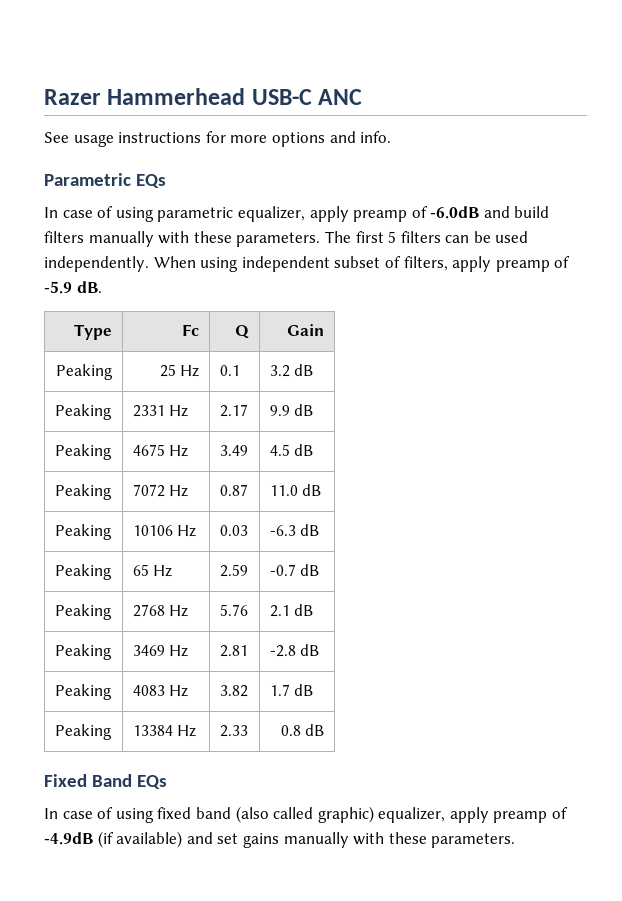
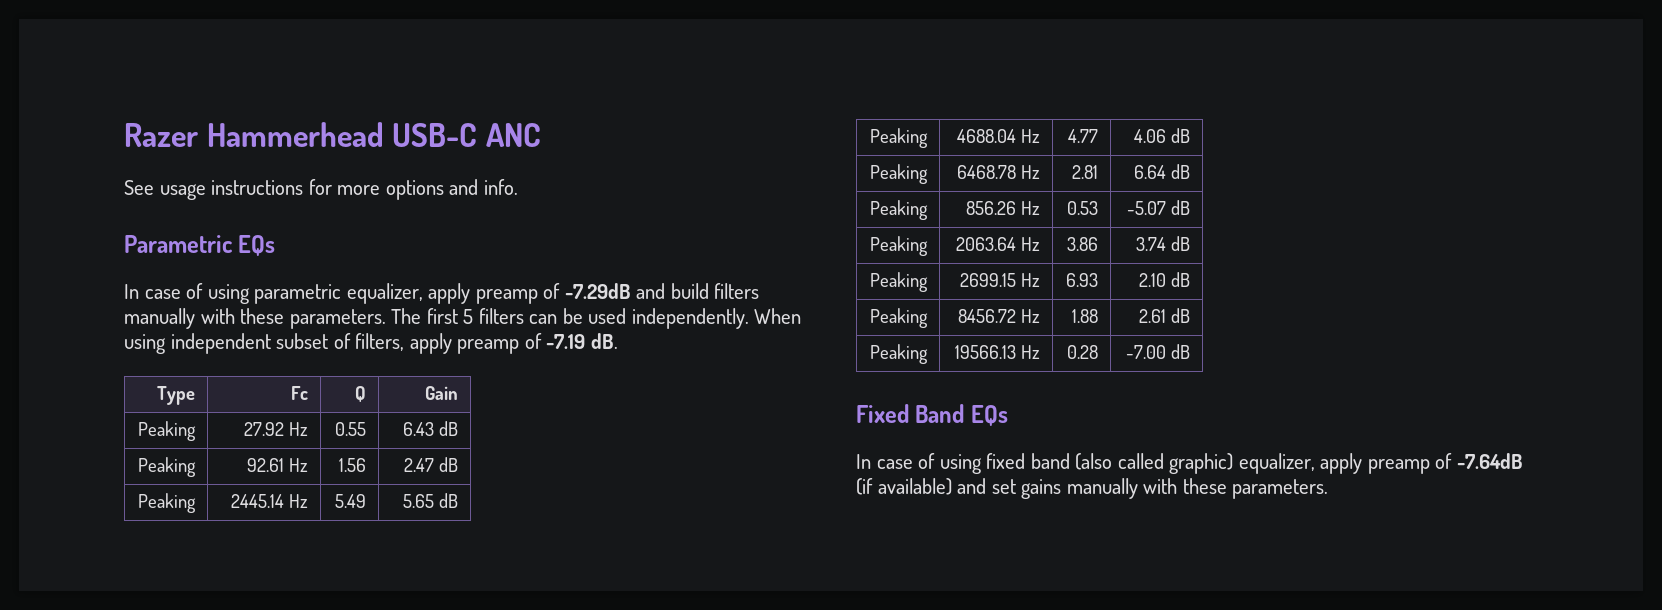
[430,206,480,219] -6.0dB -> [564,283,631,299] -7.29dB
[44,281,72,294] -5.9 -> [546,334,586,349] -7.19
[159,364,200,377] [219,365,240,376] [269,364,314,377] [54,404,112,420] [132,405,189,417] [219,404,248,417] [269,404,314,416] [54,444,112,460] [132,444,189,457] [219,445,248,456] [269,444,314,456] [54,484,112,500] [132,484,189,497] [219,484,248,496] [269,484,322,496] [54,524,112,540] [132,525,197,537] [219,525,248,536] [269,524,320,536] [54,564,112,580] [132,564,173,577] [219,564,248,577] [269,564,320,576] [54,604,112,620] [132,604,189,617] [219,604,248,616] [269,604,314,617] [54,644,112,660] [132,645,189,657] [219,645,248,657] [269,644,320,657] [54,684,112,700] [132,685,189,697] [219,685,248,697] [269,684,314,696] [54,724,112,740] [132,725,197,737] [219,725,248,737] [280,725,301,736] 25 Hz | 0.1 | 3.2 dB // Peaking | 2331 Hz | 2.17 | 9.9 dB // Peaking | 4675 Hz | 3.49 | 4.5 dB // Peaking | 7072 Hz | 0.87 | 11.0 dB // Peaking | 10106 Hz | 0.03 | -6.3 dB // Peaking | 65 Hz | 2.59 | -0.7 dB // Peaking | 2768 Hz | 5.76 | 2.1 dB // Peaking | 3469 Hz | 2.81 | -2.8 dB // Peaking | 4083 Hz | 3.82 | 1.7 dB // Peaking | 13384 Hz | 2.33 | 0.8 -> [244,422,309,436] [335,422,367,436] [403,421,459,436] [138,457,197,477] [247,458,309,472] [339,458,367,472] [404,457,459,472] [138,493,197,513] [231,494,309,508] [335,494,367,508] [403,493,459,508] [870,128,929,148] [957,129,1041,143] [1068,129,1099,143] [1134,128,1191,143] [870,164,929,184] [957,165,1041,179] [1072,165,1099,179] [1134,164,1191,179] [870,200,929,220] [966,201,1041,215] [1067,201,1099,215] [1127,200,1191,215] [870,236,929,256] [956,237,1041,251] [1067,237,1099,251] [1136,236,1191,251] [870,272,929,292] [960,273,1041,287] [1066,273,1099,287] [1139,272,1191,287] [870,308,929,328] [958,309,1041,323] [1072,309,1099,323] [1139,308,1191,323] [870,344,929,364] [955,345,1041,359] [1067,345,1099,359] [1126,345,1167,359] 27.92 Hz | 0.55 | 6.43 dB // Peaking | 92.61 Hz | 1.56 | 2.47 dB // Peaking | 2445.14 Hz | 5.49 | 5.65 dB // Peaking | 4688.04 Hz | 4.77 | 4.06 dB // Peaking | 6468.78 Hz | 2.81 | 6.64 dB // Peaking | 856.26 Hz | 0.53 | -5.07 dB // Peaking | 2063.64 Hz | 3.86 | 3.74 dB // Peaking | 2699.15 Hz | 6.93 | 2.10 dB // Peaking | 8456.72 Hz | 1.88 | 2.61 dB // Peaking | 19566.13 Hz | 0.28 | -7.00
[44,832,93,845] -4.9dB -> [1456,453,1523,469] -7.64dB

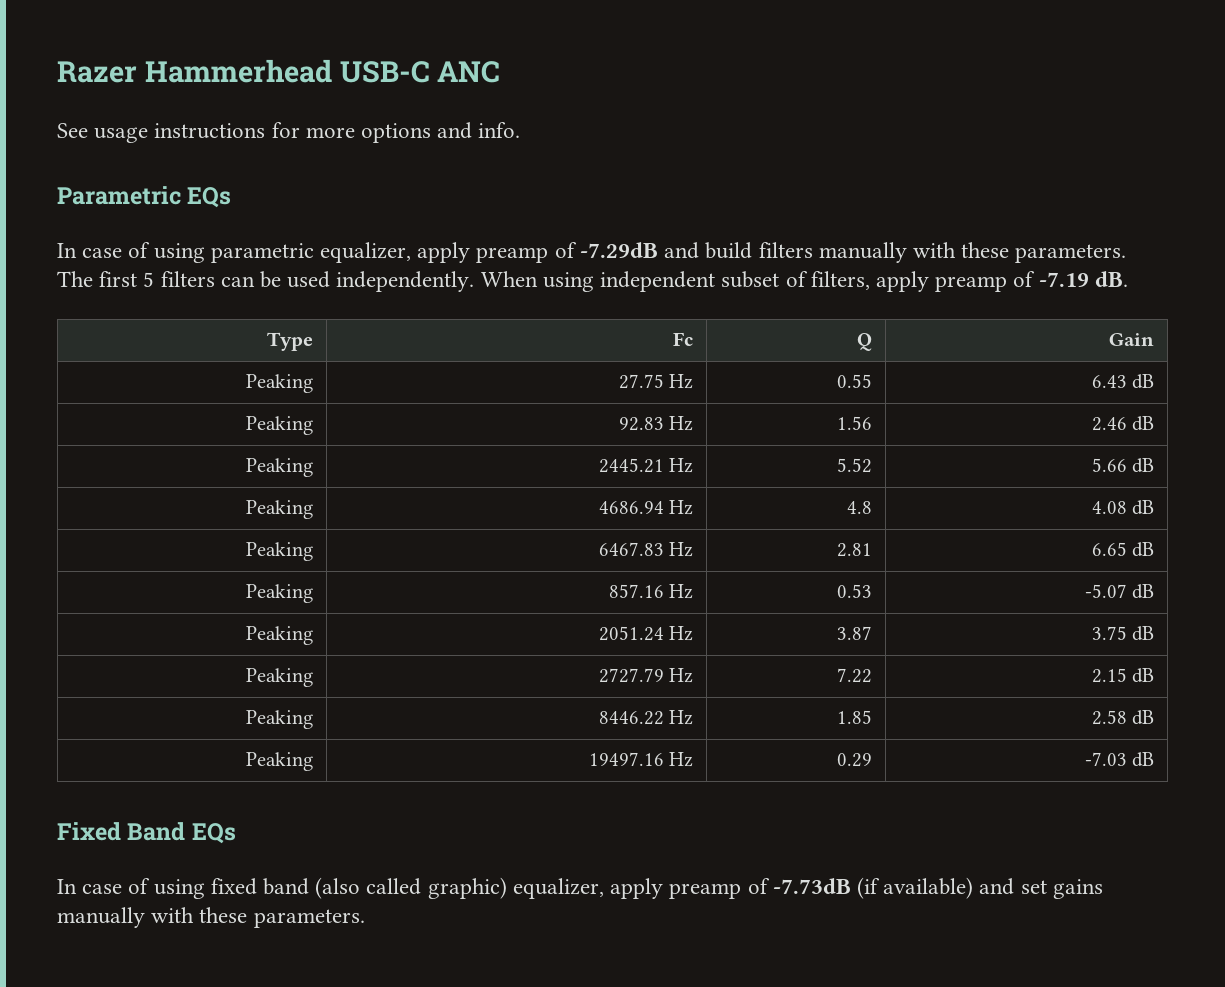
[244,422,285,436] 27.92 -> [618,374,664,389] 27.75
[247,458,285,472] 92.61 -> [618,417,664,431] 92.83
[404,457,459,472] [138,493,197,513] [231,494,309,508] [335,494,367,508] [403,493,459,508] [870,128,929,148] [957,129,1041,143] [1068,129,1099,143] [1134,128,1191,143] [870,164,929,184] [957,165,1017,179] 2.47 dB // Peaking | 2445.14 Hz | 5.49 | 5.65 dB // Peaking | 4688.04 Hz | 4.77 | 4.06 dB // Peaking | 6468.78 -> [1091,416,1155,431] [246,458,314,477] [598,458,694,473] [837,458,873,473] [1091,458,1155,473] [246,500,314,519] [598,500,694,515] [847,501,873,514] [1091,500,1155,515] [246,542,314,561] [598,542,664,556] 2.46 dB // Peaking | 2445.21 Hz | 5.52 | 5.66 dB // Peaking | 4686.94 Hz | 4.8 | 4.08 dB // Peaking | 6467.83
[1134,164,1191,179] [870,200,929,220] [966,201,1017,215] 6.64 dB // Peaking | 856.26 -> [1091,542,1155,557] [246,584,314,603] [608,584,664,598] 6.65 dB // Peaking | 857.16
[956,237,1041,251] [1067,237,1099,251] [1136,236,1191,251] [870,272,929,292] [960,273,1041,287] [1066,273,1099,287] [1139,272,1191,287] [870,308,929,328] [958,309,1041,323] [1072,309,1099,323] [1139,308,1191,323] [870,344,929,364] [955,345,1041,359] [1067,345,1099,359] [1126,345,1167,359] 2063.64 Hz | 3.86 | 3.74 dB // Peaking | 2699.15 Hz | 6.93 | 2.10 dB // Peaking | 8456.72 Hz | 1.88 | 2.61 dB // Peaking | 19566.13 Hz | 0.28 | -7.00 -> [598,626,694,641] [837,626,873,640] [1091,626,1155,641] [246,668,314,687] [598,668,694,683] [837,668,873,683] [1091,668,1155,683] [246,710,314,729] [598,710,694,725] [837,710,873,724] [1091,710,1155,725] [246,752,314,771] [588,752,694,767] [837,753,873,767] [1084,752,1127,766] 2051.24 Hz | 3.87 | 3.75 dB // Peaking | 2727.79 Hz | 7.22 | 2.15 dB // Peaking | 8446.22 Hz | 1.85 | 2.58 dB // Peaking | 19497.16 Hz | 0.29 | -7.03
[1456,453,1523,469] -7.64dB -> [772,878,851,894] -7.73dB

